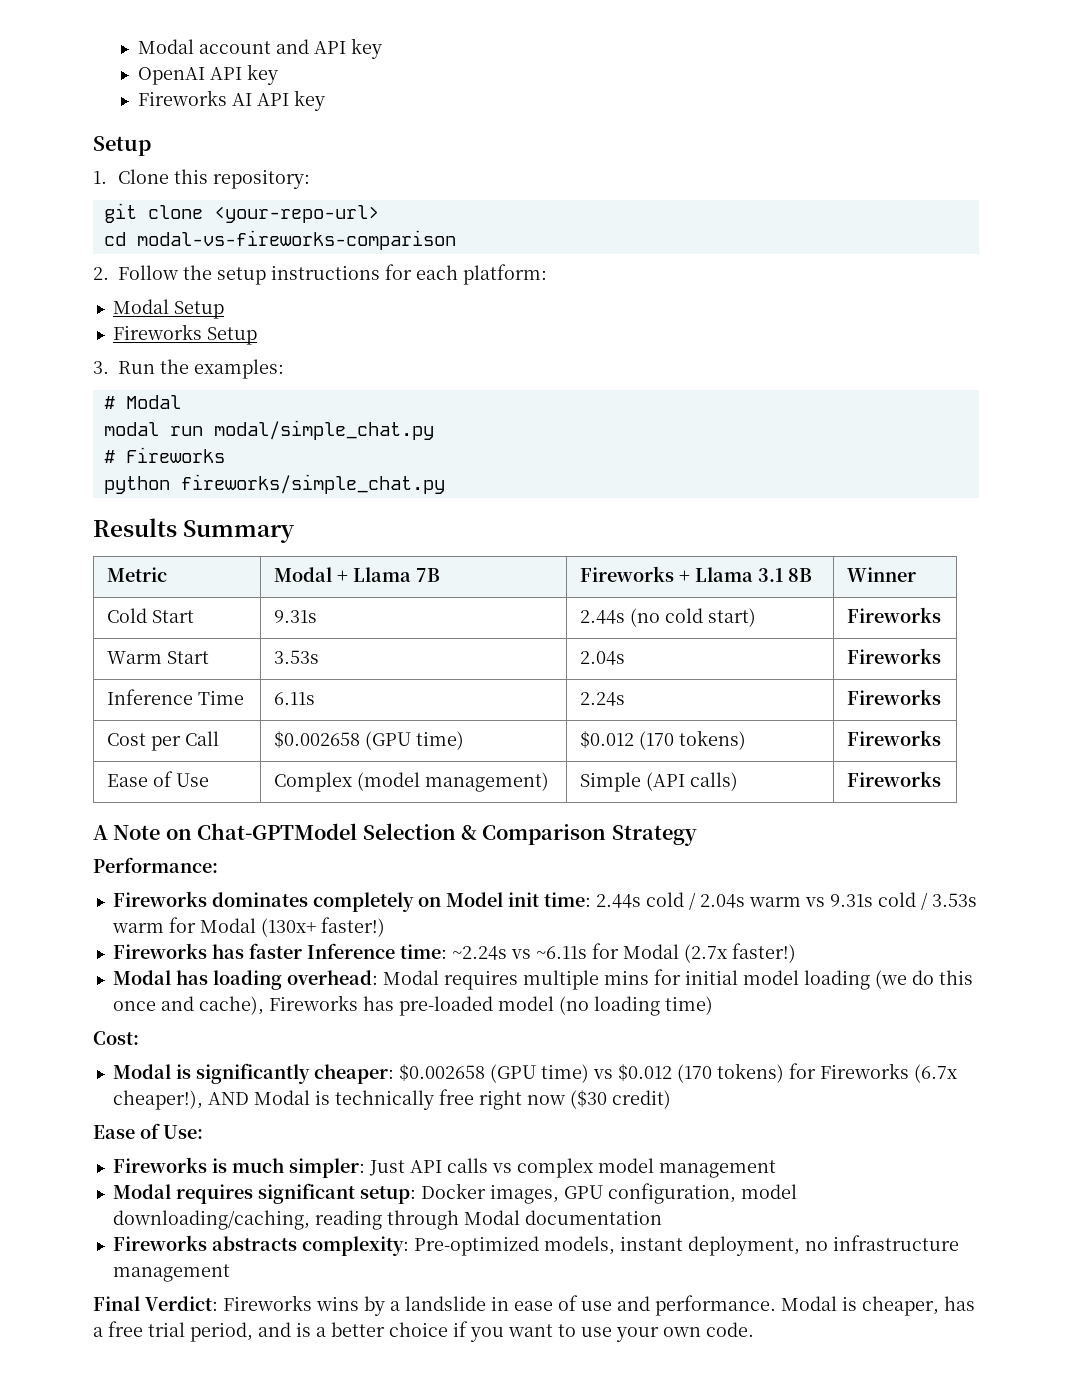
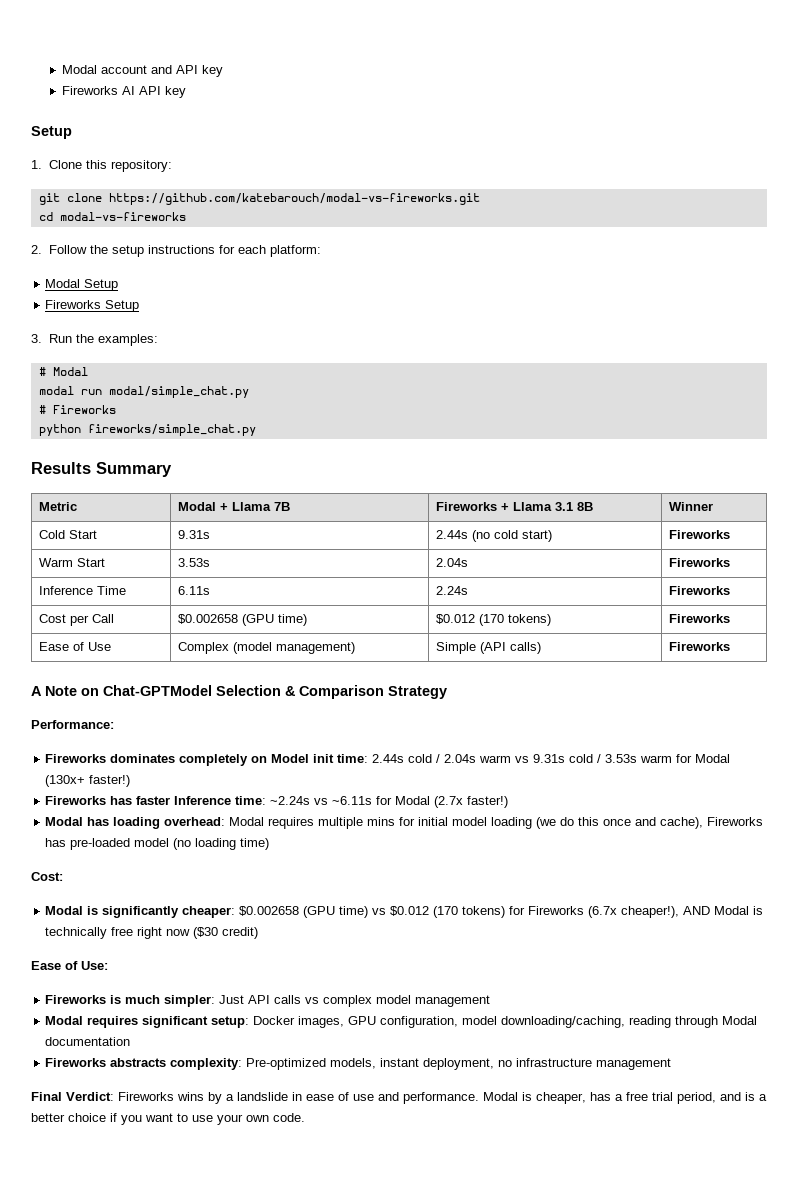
[137,64,278,85] // OpenAI API key -> (223, 71) none
[213,205,379,223] <your-repo-url> -> [108,193,480,205] https://github.com/katebarouch/modal-vs-fireworks.git
[136,230,456,250] modal-vs-fireworks-comparison -> [59,212,186,221] modal-vs-fireworks

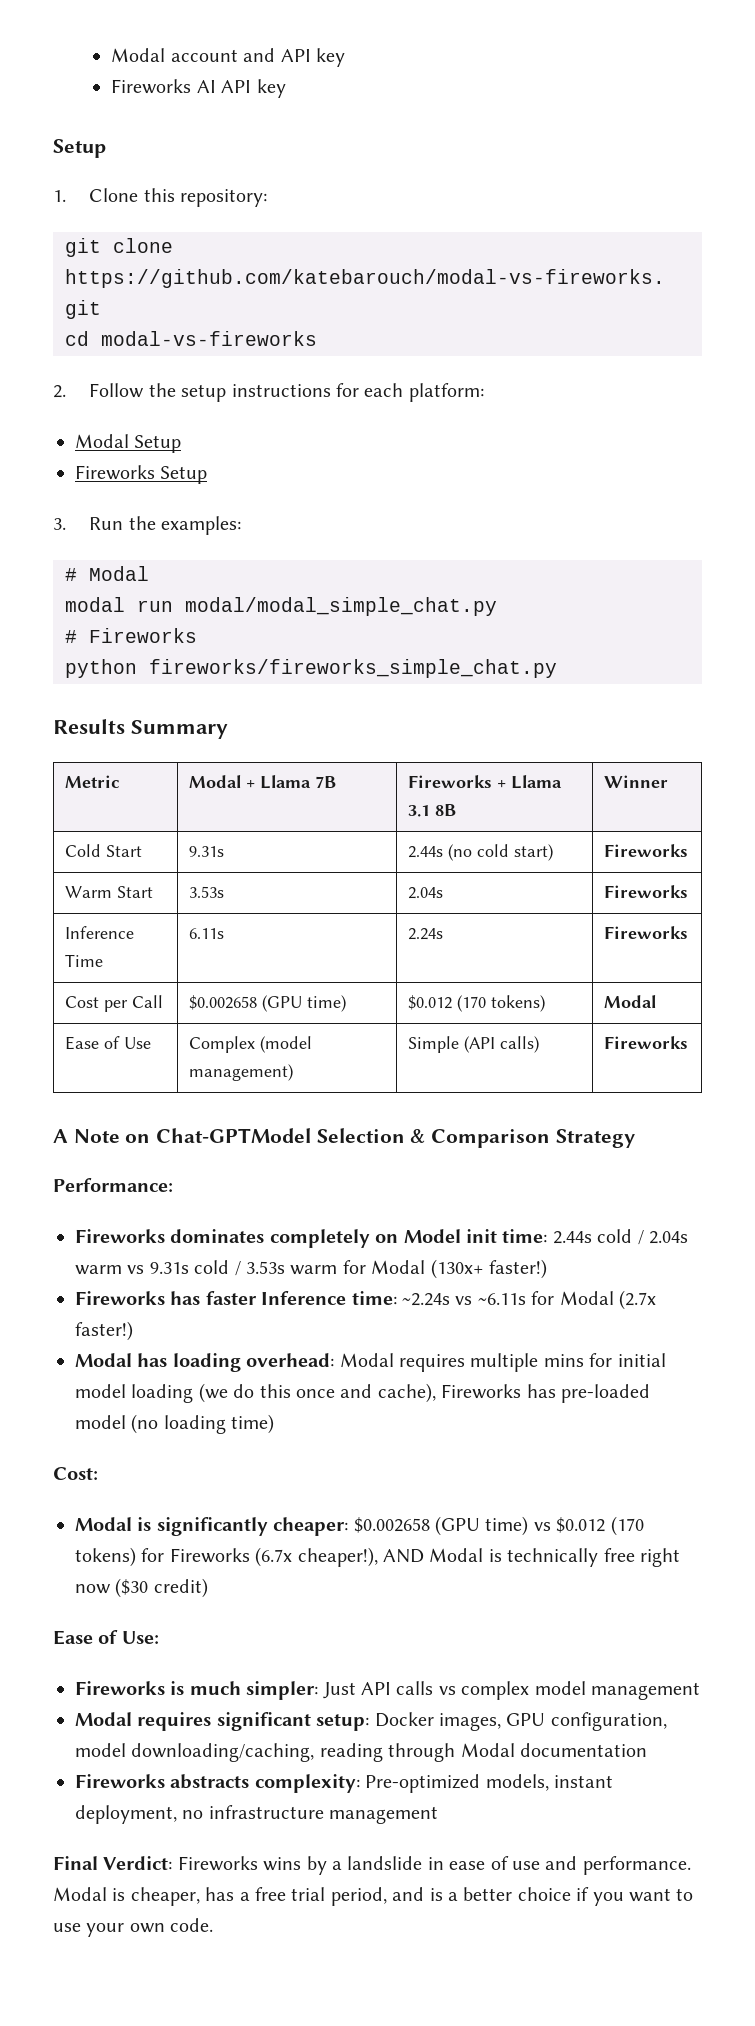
[108,386,249,398] modal/simple_chat.py -> [185,597,497,616] modal/modal_simple_chat.py
[87,424,256,436] fireworks/simple_chat.py -> [149,659,557,678] fireworks/fireworks_simple_chat.py
[669,614,731,623] Fireworks -> [603,995,656,1008] Modal

